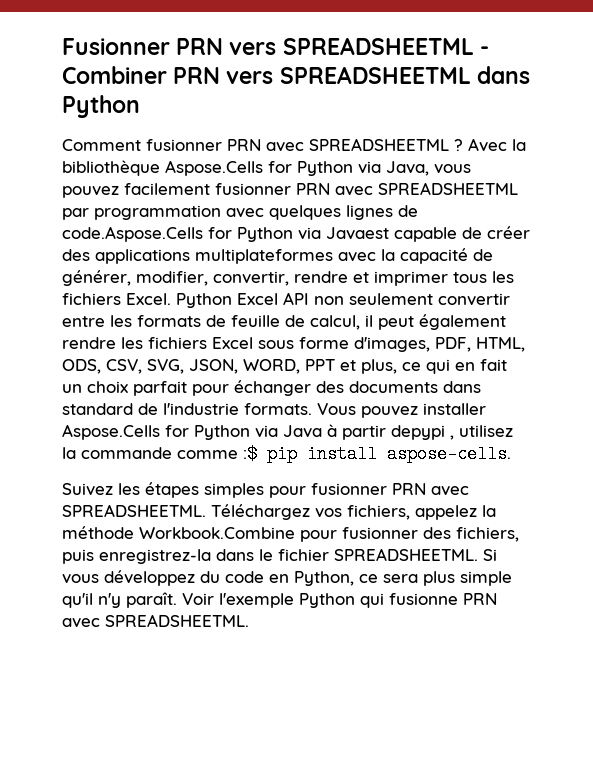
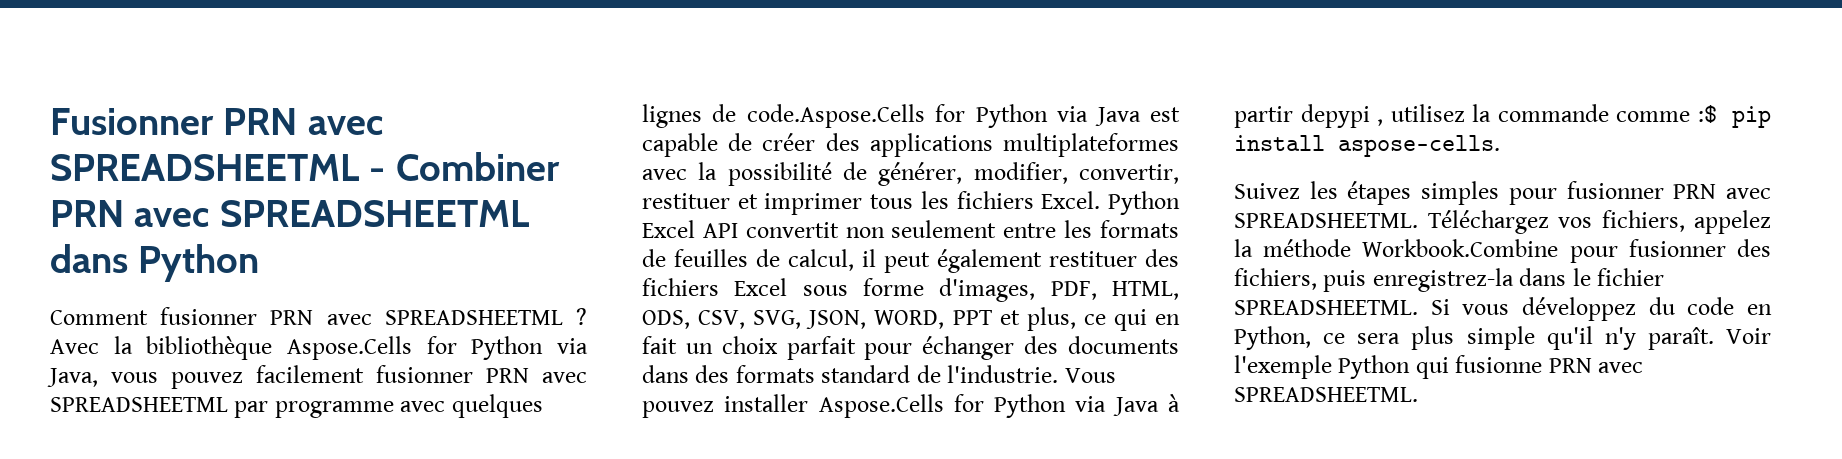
[229,42,277,55] vers -> [307,116,383,135] avec
[226,71,274,84] vers -> [134,208,210,227] avec
[94,205,221,220] programmation -> [274,401,394,418] programme
[326,227,389,240] Javaest -> [1094,107,1180,126] Java est
[400,248,468,264] capacité -> [727,162,832,186] possibilité
[294,271,348,283] rendre -> [642,193,730,209] restituer
(309, 298) none -> [745,222,839,238] convertit
[438,293,510,306] convertir -> (997, 229) none
[231,315,280,327] feuille -> [674,249,748,267] feuilles
[62,337,143,349] rendre les -> [1049,249,1179,267] restituer des
[62,403,312,415] standard de l'industrie formats. -> [695,365,1059,383] des formats standard de l'industrie.

